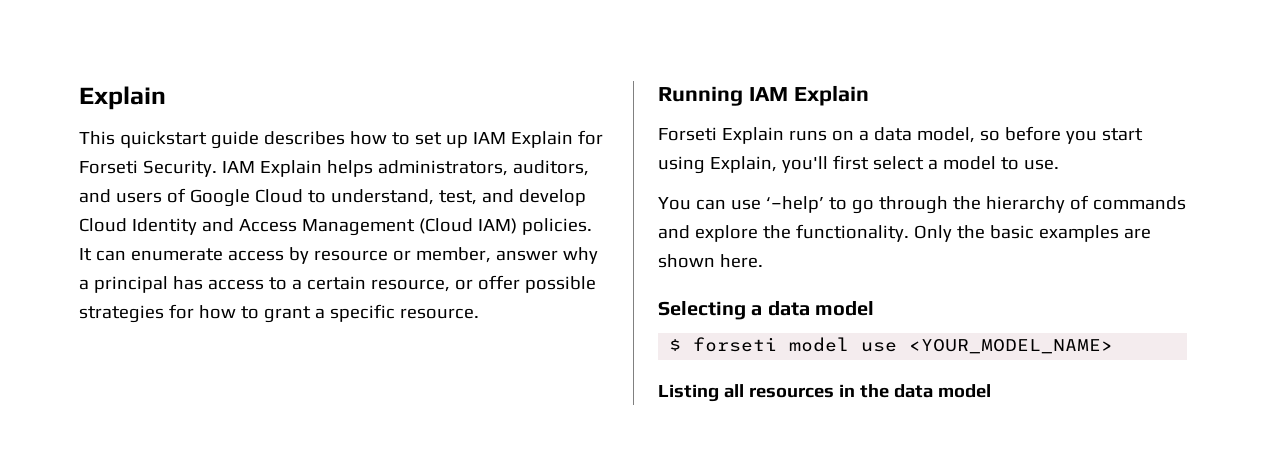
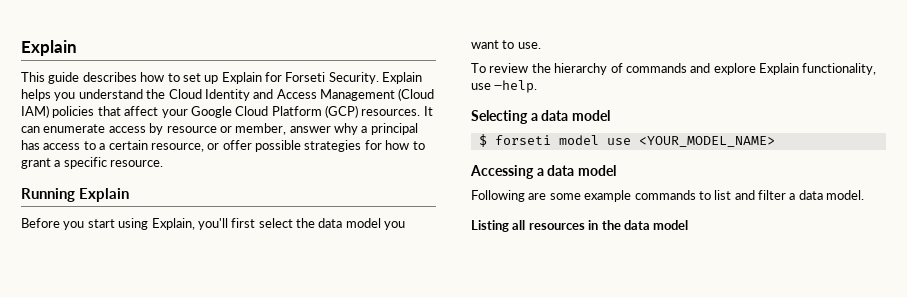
[119,131,207,148] quickstart -> (45, 77) none
[472,132,506,144] IAM -> (219, 79) none
[221,161,255,173] IAM -> (379, 78) none
[377,160,589,176] [79,188,586,207] administrators, auditors, and users of Google Cloud to understand, test, and develop -> [54,89,166,101] you understand the
[521,218,592,235] policies. -> [52,105,421,118] policies that affect your Google Cloud Platform (GCP) resources.
[748,85,869,106] [658,126,1061,144] IAM Explain // Forseti Explain runs on a data model, so before -> [79,188,129,202] [21,218,60,228] Explain // Before
[927,156,1059,170] [658,196,948,214] a model to use. // You can use ‘–help’ to go through -> [296,218,406,230] [471,40,541,49] [471,63,529,73] the data model you want to use. // To review
[762,224,1151,242] [658,254,763,268] the functionality. Only the basic examples are shown here. -> [759,63,877,75] [471,80,538,93] Explain functionality, use –help.
(1114, 346) none -> [470,165,616,179] [471,190,865,202] // Accessing a data model // Following are some example commands to list and filter a data model.

